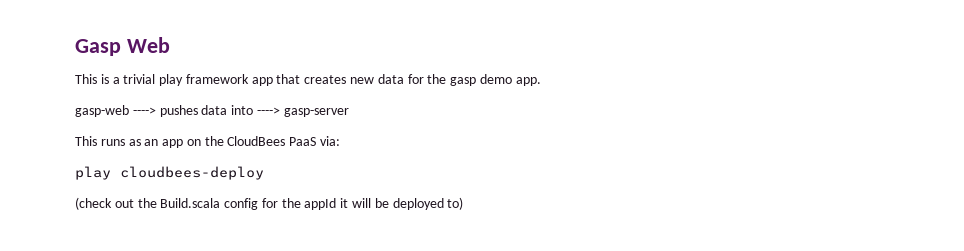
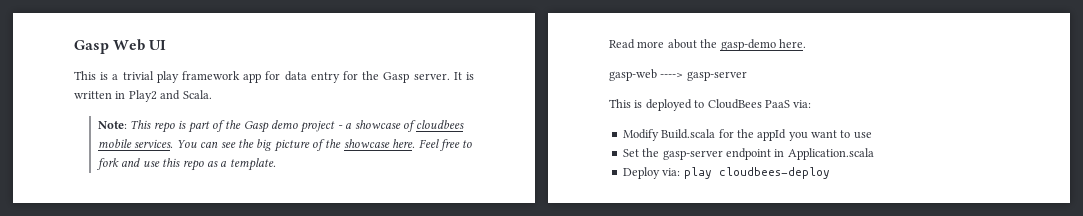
(170, 45) none -> [149,40,167,50] UI
[276,74,541,86] [75,105,349,117] [75,136,341,148] [75,166,264,180] [75,197,464,210] that creates new data for the gasp demo app. // gasp-web ----> pushes data into ----> gasp-server // This runs as an app on the CloudBees PaaS via: // play cloudbees-deploy // (check out the Build.scala config for the appId it will be deployed to) -> [265,71,474,83] [74,90,212,102] [98,120,465,133] [98,139,473,152] [97,158,276,171] [609,39,806,51] [609,69,747,81] [609,99,812,111] [622,129,872,141] [622,148,874,160] [622,167,830,179] for data entry for the Gasp server. It is written in Play2 and Scala. // Note: This repo is part of the Gasp demo project - a showcase of cloudbees mobile services. You can see the big picture of the showcase here. Feel free to fork and use this repo as a template. // Read more about the gasp-demo here. // gasp-web ----> gasp-server // This is deployed to CloudBees PaaS via: // Modify Build.scala for the appId you want to use // Set the gasp-server endpoint in Application.scala // Deploy via: play cloudbees-deploy

